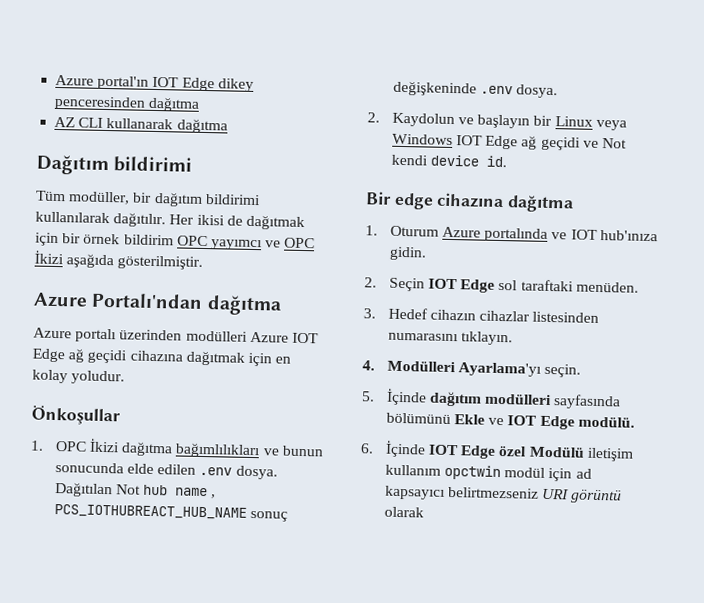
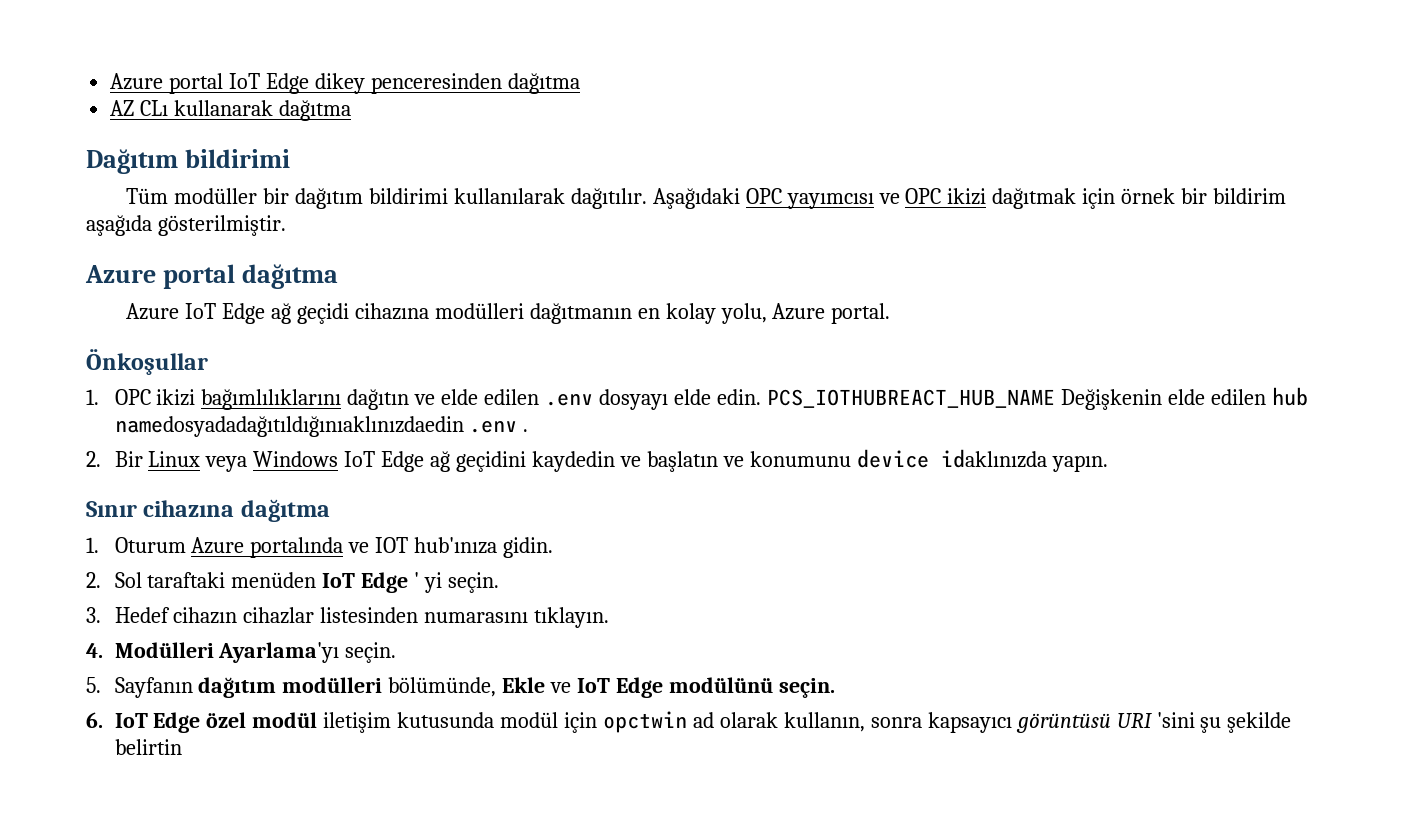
[55,74,180,90] Azure portal'ın IOT -> [110,73,261,94] Azure portal IoT
[78,117,104,128] CLI -> [140,100,169,116] CLı
[68,191,131,205] modüller, -> [174,188,258,204] modüller
[169,214,305,231] [35,232,316,251] [34,250,64,265] Her ikisi de dağıtmak için bir örnek bildirim OPC yayımcı ve OPC İkizi -> [652,188,1287,209] Aşağıdaki OPC yayımcısı ve OPC ikizi dağıtmak için örnek bir bildirim
[91,292,204,309] Portalı'ndan -> [162,264,235,289] portal
[75,328,319,344] [32,348,292,367] [32,369,126,385] [31,405,121,426] [30,438,324,459] [54,462,278,480] [54,482,217,499] [53,504,289,522] [392,80,559,99] [367,112,553,129] portalı üzerinden modülleri Azure IOT Edge ağ geçidi cihazına dağıtmak için en kolay yoludur. // Önkoşullar // 1. OPC İkizi dağıtma bağımlılıkları ve bunun sonucunda elde edilen .env dosya. Dağıtılan Not hub name , PCS_IOTHUBREACT_HUB_NAME sonuç değişkeninde .env dosya. // 2. Kaydolun ve başlayın bir -> [185,303,891,324] [86,349,208,375] [86,387,1308,410] [114,416,529,437] [86,451,143,467] IoT Edge ağ geçidi cihazına modülleri dağıtmanın en kolay yolu, Azure portal. // Önkoşullar // 1. OPC ikizi bağımlılıklarını dağıtın ve elde edilen .env dosyayı elde edin. PCS_IOTHUBREACT_HUB_NAME Değişkenin elde edilen hub namedosyadadağıtıldığınıaklınızdaedin .env . // 2. Bir
[456,135,628,151] [390,154,508,168] [365,191,434,210] IOT Edge ağ geçidi ve Not kendi device id. // Bir edge -> [344,449,1108,472] [86,501,137,517] IoT Edge ağ geçidini kaydedin ve başlatın ve konumunu device idaklınızda yapın. // Sınır
[388,277,639,293] Seçin IOT Edge sol taraftaki menüden. -> [114,572,500,593] Sol taraftaki menüden IoT Edge ' yi seçin.
[385,388,427,406] İçinde -> [114,677,193,698] Sayfanın
[553,394,622,410] [385,412,635,430] [360,440,634,462] [384,464,592,482] [384,485,623,504] [383,506,424,518] sayfasında bölümünü Ekle ve IOT Edge modülü. // 6. İçinde IOT Edge özel Modülü iletişim kullanım opctwin modül için ad kapsayıcı belirtmezseniz URI görüntü olarak -> [388,677,835,698] [86,711,1292,733] [114,739,182,755] bölümünde, Ekle ve IoT Edge modülünü seçin. // 6. IoT Edge özel modül iletişim kutusunda modül için opctwin ad olarak kullanın, sonra kapsayıcı görüntüsü URI 'sini şu şekilde belirtin

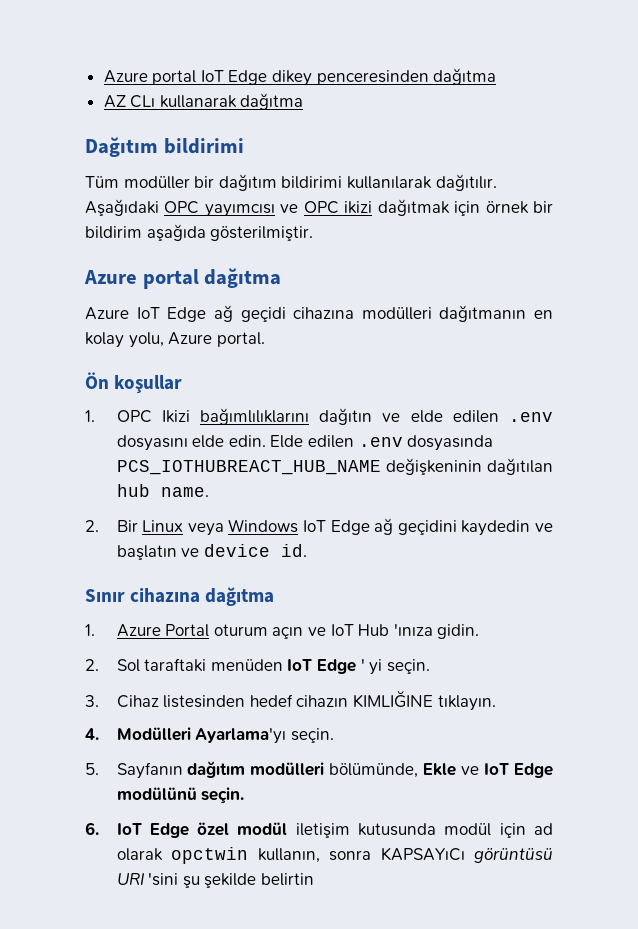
[86,349,208,375] Önkoşullar -> [85,372,183,394] Ön koşullar
[156,389,196,406] ikizi -> [161,410,190,423] Ikizi
[599,389,669,410] dosyayı -> [116,435,188,451] dosyasını
[766,387,1308,410] [114,416,529,437] PCS_IOTHUBREACT_HUB_NAME Değişkenin elde edilen hub namedosyadadağıtıldığınıaklınızdaedin .env . -> [270,435,494,451] [116,458,553,475] [116,484,209,497] Elde edilen .env dosyasında PCS_IOTHUBREACT_HUB_NAME değişkeninin dağıtılan hub name.
[749,449,1108,472] konumunu device idaklınızda yapın. -> [203,544,307,557] device id.
[114,537,498,558] Oturum Azure portalında ve IOT hub'ınıza -> [116,624,433,639] Azure Portal oturum açın ve IoT Hub 'ınıza
[114,607,529,624] Hedef cihazın cihazlar listesinden numarasını -> [116,690,433,708] Cihaz listesinden hedef cihazın KIMLIĞINE
[603,711,688,733] opctwin -> (526, 830) none
(778, 720) none -> [171,847,249,864] opctwin
[927,712,1012,733] kapsayıcı -> [380,847,465,861] KAPSAYıCı

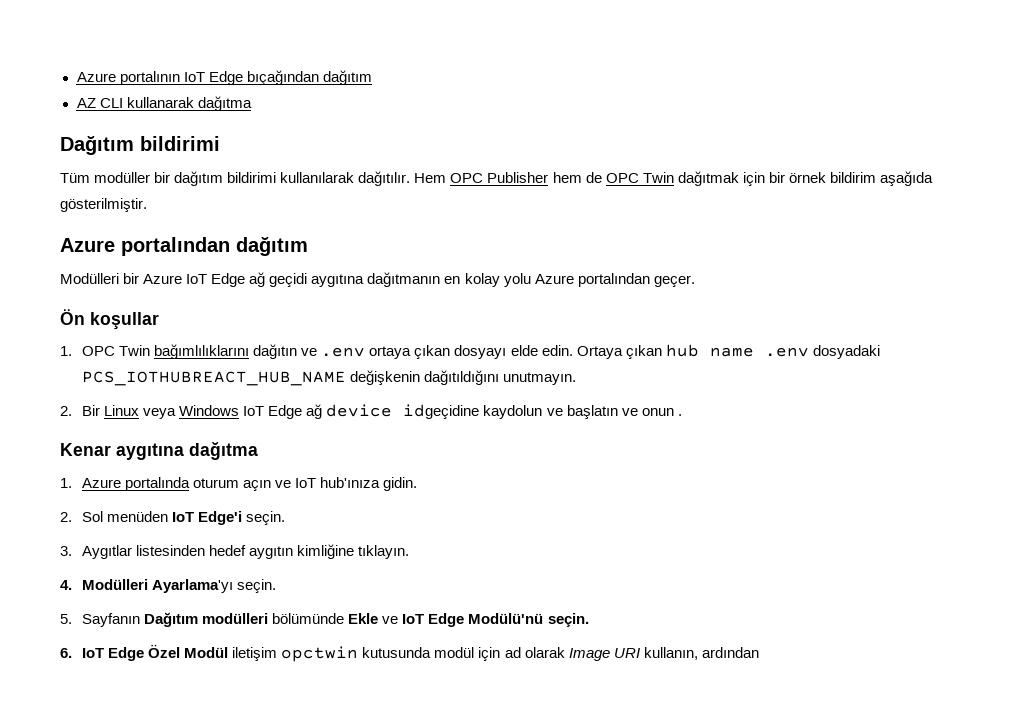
[103,68,497,86] Azure portal IoT Edge dikey penceresinden dağıtma -> [76,70,372,85] Azure portalının IoT Edge bıçağından dağıtım
[130,95,156,108] CLı -> [99,98,123,108] CLI
[85,199,553,217] Aşağıdaki OPC yayımcısı ve OPC ikizi dağıtmak için örnek bir -> [414,171,826,186] Hem OPC Publisher hem de OPC Twin dağıtmak için bir örnek
[142,268,282,289] portal dağıtma // -> [121,237,308,256] [60,273,140,284] portalından dağıtım // Modülleri bir
[293,307,432,320] cihazına modülleri -> [311,274,365,287] aygıtına
[128,332,265,348] yolu, Azure portal. -> [503,273,695,287] yolu Azure portalından geçer.
[161,410,190,423] Ikizi -> [119,345,151,356] Twin
[410,410,553,423] [116,435,494,451] [116,458,553,475] [116,484,209,497] elde edilen .env dosyasını elde edin. Elde edilen .env dosyasında PCS_IOTHUBREACT_HUB_NAME değişkeninin dağıtılan hub name. -> [321,344,880,359] [82,370,577,386] .env ortaya çıkan dosyayı elde edin. Ortaya çıkan hub name .env dosyadaki PCS_IOTHUBREACT_HUB_NAME değişkenin dağıtıldığını unutmayın.
[397,520,553,536] [116,544,307,560] [85,588,201,603] geçidini kaydedin ve başlatın ve device id. // Sınır cihazına -> [326,404,682,419] [60,443,184,460] device idgeçidine kaydolun ve başlatın ve onun . // Kenar aygıtına
[165,624,210,637] Portal -> [125,477,191,491] portalında
[358,624,433,636] Hub 'ınıza -> [320,477,381,488] hub'ınıza
[144,658,207,672] taraftaki -> (104, 516) none
[316,659,383,675] Edge ' yi -> [198,511,243,525] Edge'i
[116,695,159,708] Cihaz -> [82,545,133,559] Aygıtlar
[296,690,433,708] cihazın KIMLIĞINE -> [249,544,355,559] aygıtın kimliğine
[187,761,419,778] dağıtım modülleri bölümünde, -> [144,612,345,627] Dağıtım modülleri bölümünde
[116,787,197,800] modülünü -> [468,613,544,624] Modülü'nü
[197,822,350,838] özel modül iletişim -> [148,644,359,662] Özel Modül iletişim opctwin
[171,847,553,864] [116,873,314,888] opctwin kullanın, sonra KAPSAYıCı görüntüsü URI 'sini şu şekilde belirtin -> [568,647,759,661] Image URI kullanın, ardından

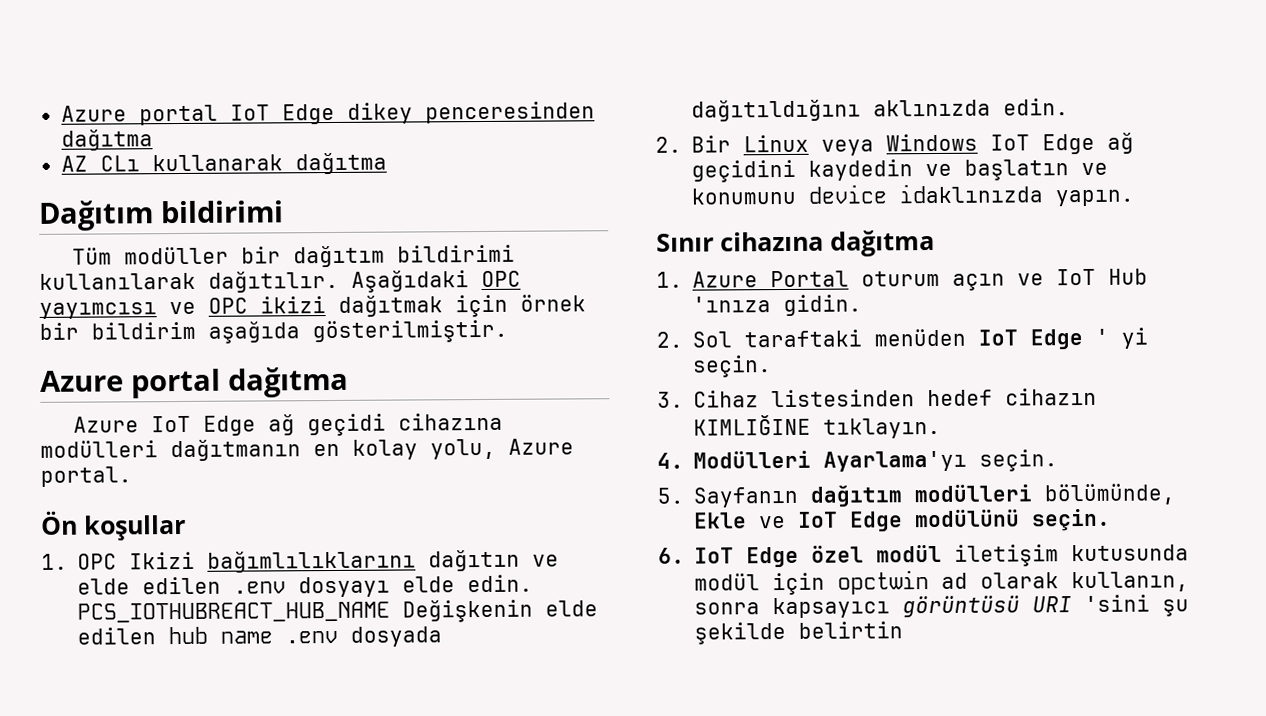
[76,70,372,85] Azure portalının IoT Edge bıçağından dağıtım -> [60,101,595,126] [60,129,153,151] Azure portal IoT Edge dikey penceresinden dağıtma
[99,98,123,108] CLI -> [99,155,140,172] CLı
[414,171,826,186] Hem OPC Publisher hem de OPC Twin dağıtmak için bir örnek -> [351,270,521,293] [39,294,586,319] [39,322,79,340] Aşağıdaki OPC yayımcısı ve OPC ikizi dağıtmak için örnek bir
[121,237,308,256] [60,273,140,284] portalından dağıtım // Modülleri bir -> [130,366,349,399] portal dağıtma //
[311,274,365,287] aygıtına -> [397,412,503,431] [40,440,158,458] cihazına modülleri
[503,273,695,287] yolu Azure portalından geçer. -> [430,438,574,460] [40,466,132,487] yolu, Azure portal.
[119,345,151,356] Twin -> [129,551,196,570] Ikizi
[321,344,880,359] [82,370,577,386] .env ortaya çıkan dosyayı elde edin. Ortaya çıkan hub name .env dosyadaki PCS_IOTHUBREACT_HUB_NAME değişkenin dağıtıldığını unutmayın. -> [77,574,534,598] [77,599,599,623] [77,626,443,647] [691,98,1070,122] elde edilen .env dosyayı elde edin. PCS_IOTHUBREACT_HUB_NAME Değişkenin elde edilen hub name .env dosyada dağıtıldığını aklınızda edin.
[326,404,682,419] [60,443,184,460] device idgeçidine kaydolun ve başlatın ve onun . // Kenar aygıtına -> [691,159,1109,183] [691,183,1136,207] [656,231,824,252] geçidini kaydedin ve başlatın ve konumunu device idaklınızda yapın. // Sınır cihazına
[125,477,191,491] portalında -> [770,270,850,288] Portal
[320,477,381,488] hub'ınıza -> [1108,268,1149,285] [692,296,772,313] Hub 'ınıza
(104, 516) none -> [744,329,863,348] taraftaki
[198,511,243,525] Edge'i -> [1030,327,1149,350] Edge ' yi
[82,545,133,559] Aygıtlar -> [693,390,760,408] Cihaz
[249,544,355,559] aygıtın kimliğine -> [1005,387,1098,406] [693,414,812,436] cihazın KIMLIĞINE
[144,612,345,627] Dağıtım modülleri bölümünde -> [810,483,1176,507] dağıtım modülleri bölümünde,
[468,613,544,624] Modülü'nü -> [915,509,1021,528] modülünü
[148,644,359,662] Özel Modül iletişim opctwin -> [811,544,1060,567] özel modül iletişim
(501, 654) none -> [837,570,930,595] opctwin
[568,647,759,661] Image URI kullanın, ardından -> [1071,571,1190,593] [694,594,1190,619] [694,621,904,645] kullanın, sonra kapsayıcı görüntüsü URI 'sini şu şekilde belirtin

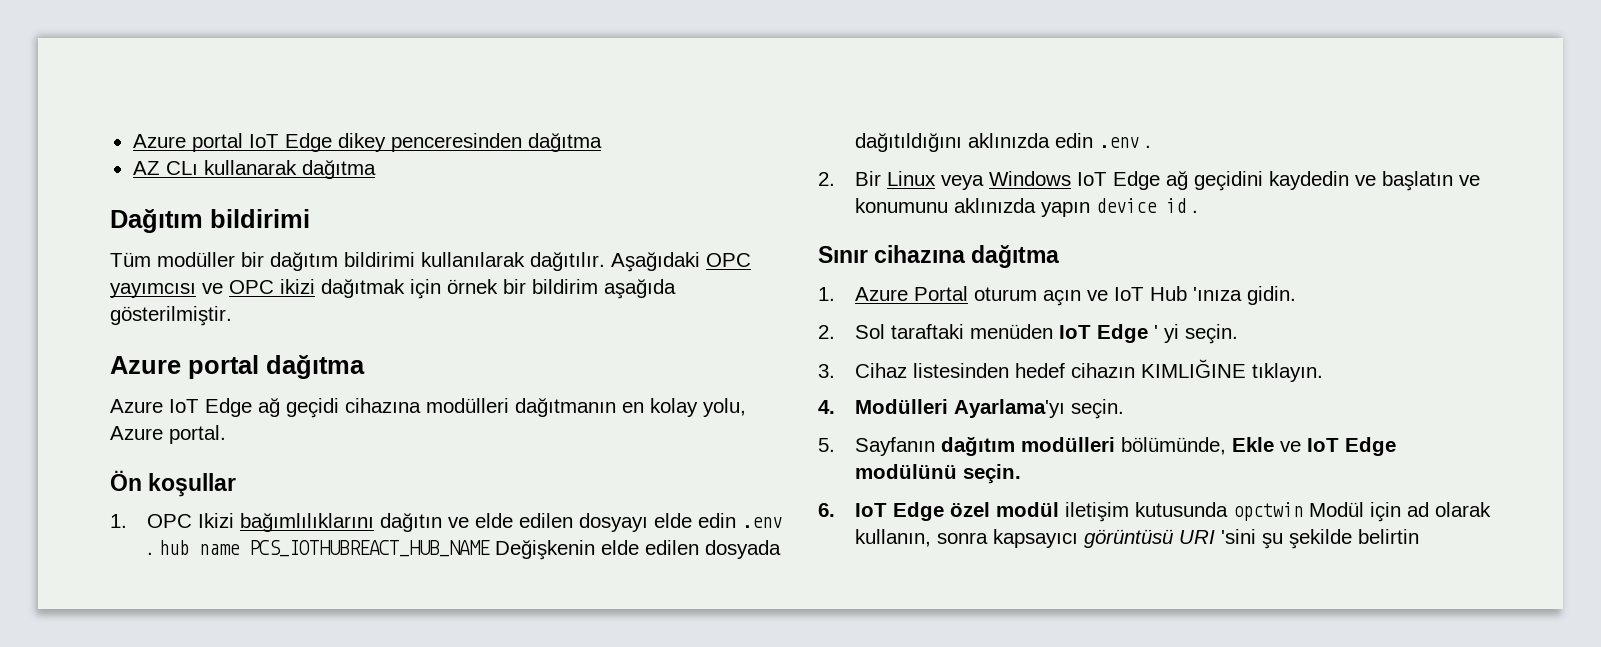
[233,581,287,594] .env -> (573, 520) none
[467,574,534,593] [77,599,599,623] [77,626,443,647] [691,98,1070,122] edin. PCS_IOTHUBREACT_HUB_NAME Değişkenin elde edilen hub name .env dosyada dağıtıldığını aklınızda edin. -> [697,513,782,528] [146,540,781,560] [854,133,1151,152] edin .env . hub name PCS_IOTHUBREACT_HUB_NAME Değişkenin elde edilen dosyada dağıtıldığını aklınızda edin .env .
[808,183,1136,207] device idaklınızda yapın. -> [953,198,1198,217] aklınızda yapın device id .
[694,570,930,596] modül için opctwin -> [1232,502,1401,522] opctwin Modül için

